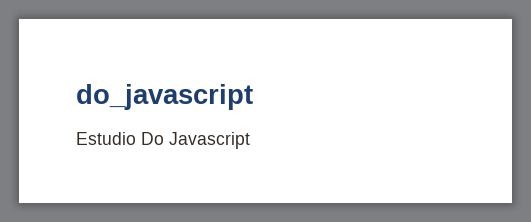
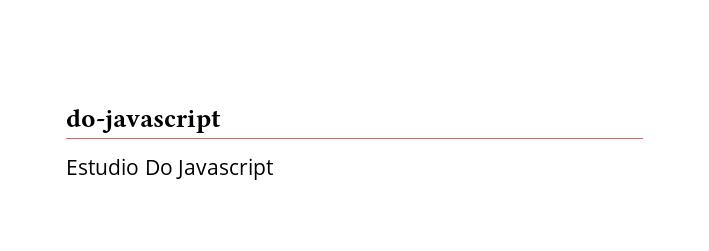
[76,84,253,110] do_javascript -> [66,109,221,133] do-javascript

